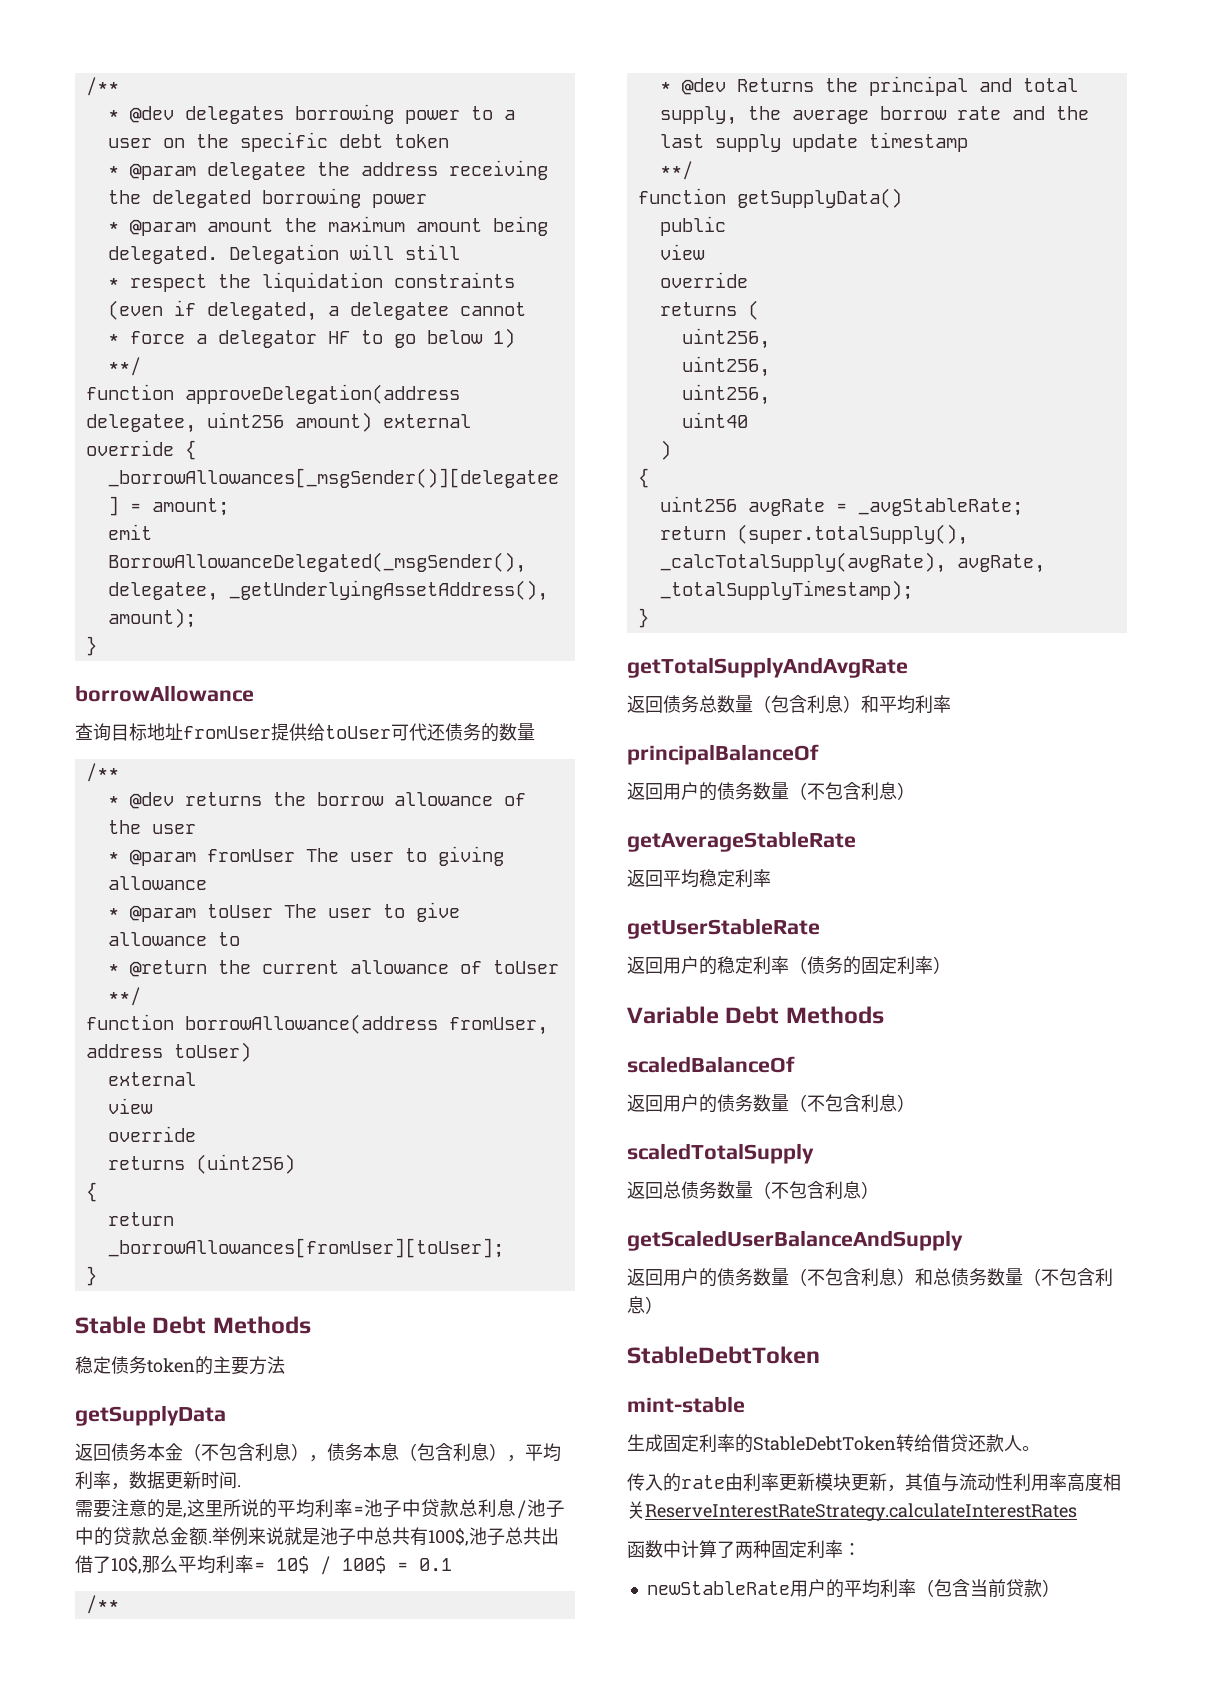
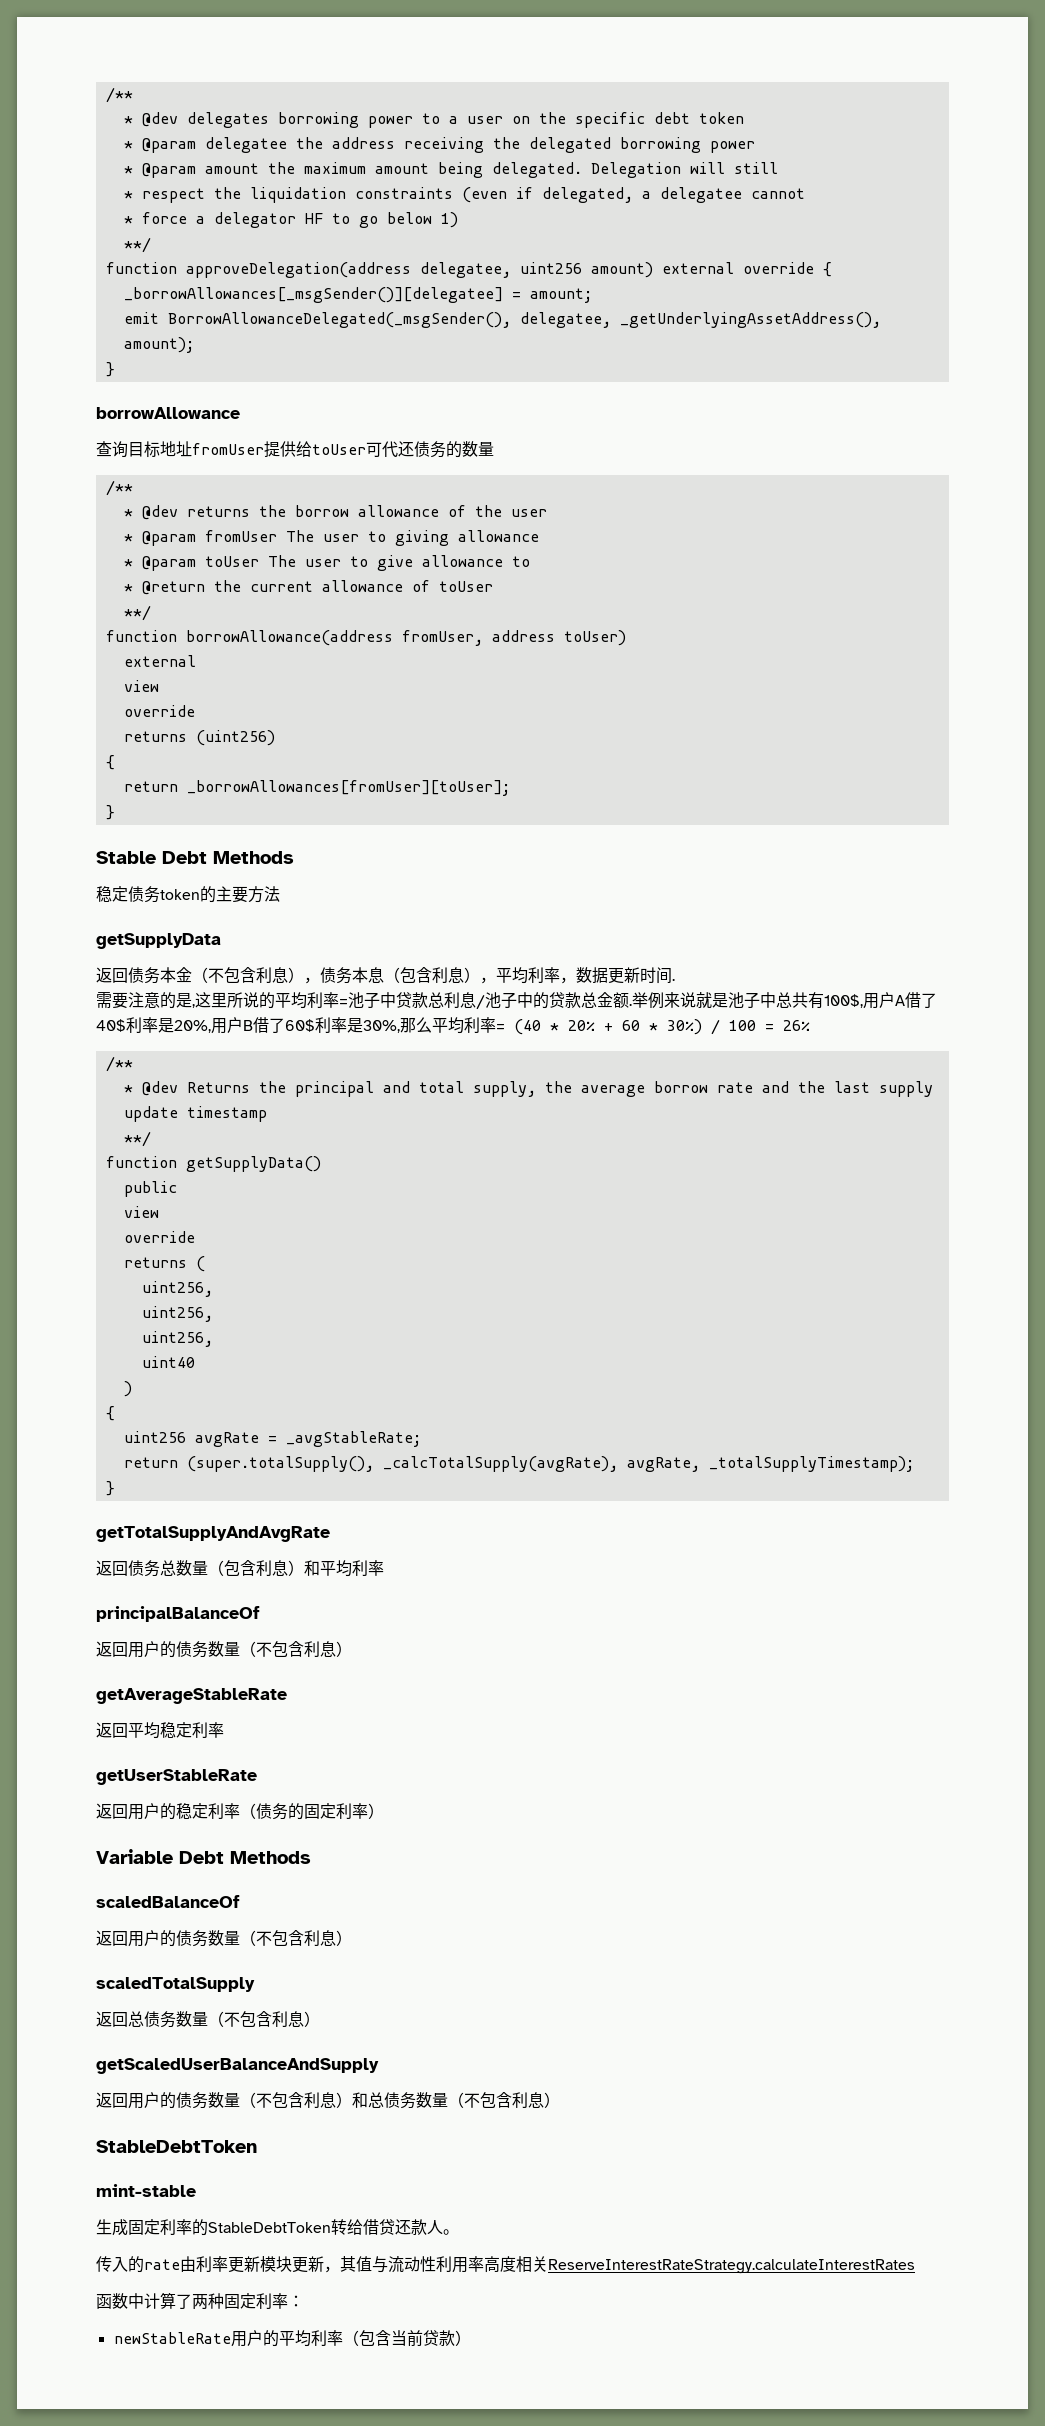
[469,1527,559,1546] [75,1555,452,1575] 池子总共出借了10$,那么平均利率= 10$ / 100$ = 0.1 -> [863,992,937,1009] [96,1017,810,1035] 用户A借了40$利率是20%,用户B借了60$利率是30%,那么平均利率= (40 * 20% + 60 * 30%) / 100 = 26%

